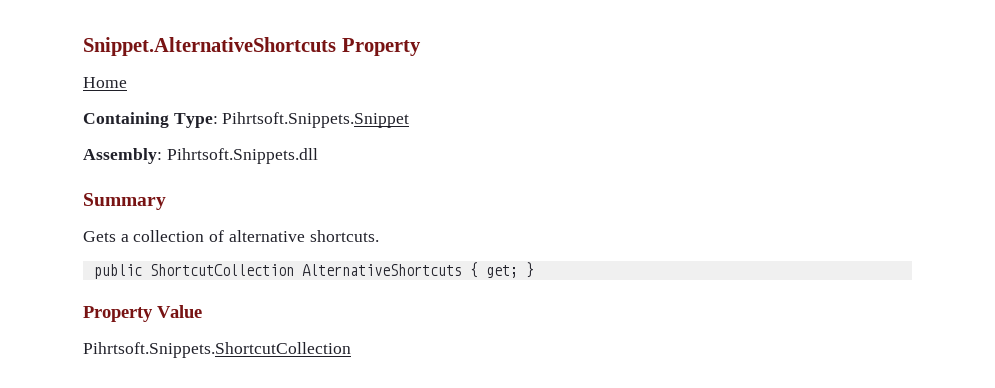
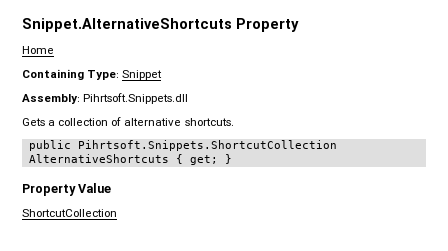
[222,112,410,128] Pihrtsoft.Snippets.Snippet -> [122,70,163,80] Snippet
[83,193,166,210] // Summary -> (189, 98) none
[149,264,294,276] ShortcutCollection -> [77,140,337,151] Pihrtsoft.Snippets.ShortcutCollection
[83,342,351,358] Pihrtsoft.Snippets.ShortcutCollection -> [22,209,117,217] ShortcutCollection

